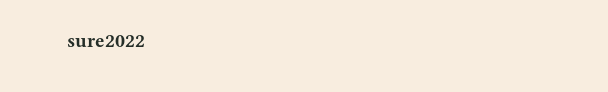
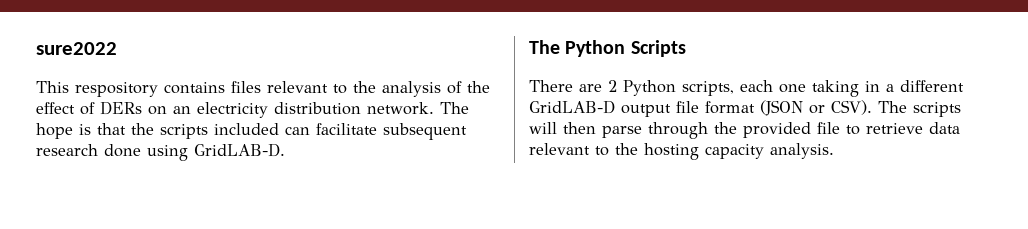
(145, 41) none -> [36,81,490,97] [36,101,469,118] [36,123,467,140] [36,143,285,161] [529,40,686,57] [529,80,964,97] [529,100,962,117] [529,122,960,139] [529,143,834,160] // This respository contains files relevant to the analysis of the effect of DERs on an electricity distribution network. The hope is that the scripts included can facilitate subsequent research done using GridLAB-D. // The Python Scripts // There are 2 Python scripts, each one taking in a different GridLAB-D output file format (JSON or CSV). The scripts will then parse through the provided file to retrieve data relevant to the hosting capacity analysis.

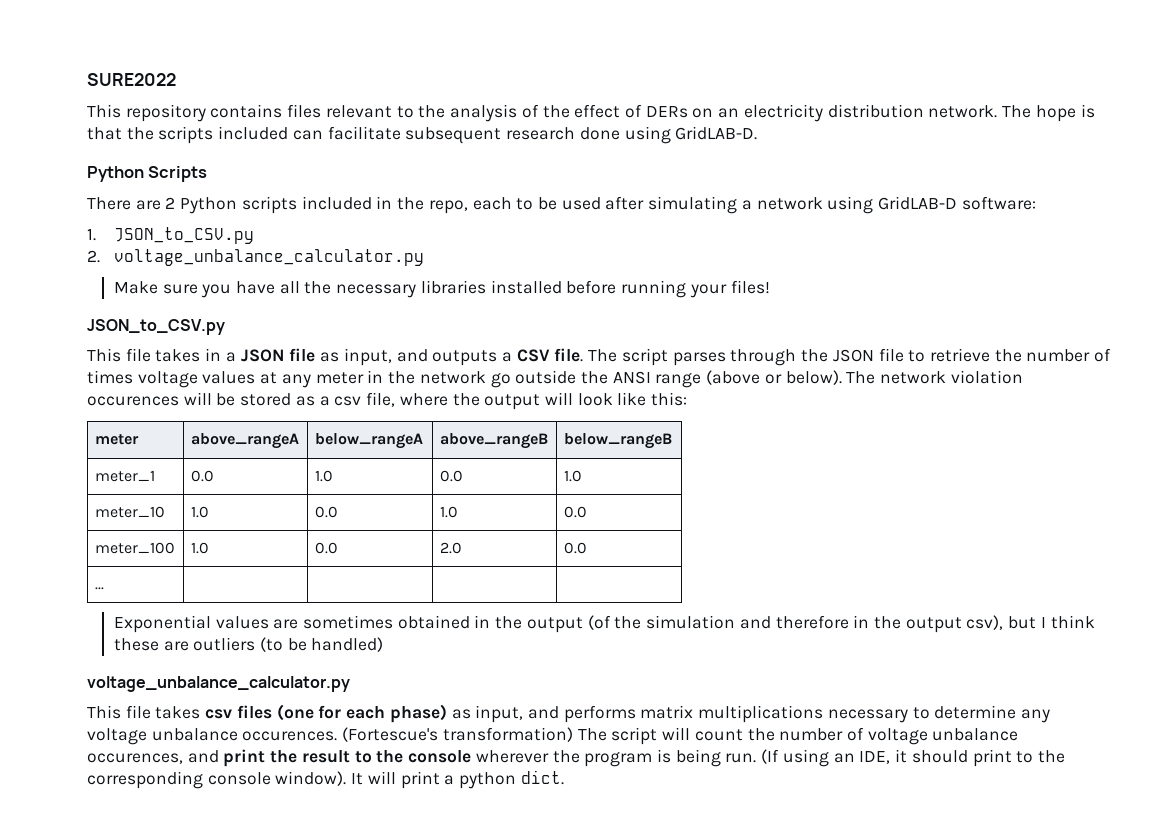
[36,42,117,55] [36,81,158,97] sure2022 // This respository -> [87,73,176,86] [87,104,206,122] SURE2022 // This repository
[529,40,560,54] The -> (758, 133) none
[682,80,964,97] [529,100,962,117] [529,122,642,138] scripts, each one taking in a different GridLAB-D output file format (JSON or CSV). The scripts will then parse -> [241,196,1036,214] [87,227,254,244] [87,249,424,266] [113,280,770,298] [87,319,225,335] [87,348,726,366] scripts included in the repo, each to be used after simulating a network using GridLAB-D software: // 1. JSON_to_CSV.py // 2. voltage_unbalance_calculator.py // Make sure you have all the necessary libraries installed before running your files! // JSON_to_CSV.py // This file takes in a JSON file as input, and outputs a CSV file. The script parses
[743,122,811,138] provided -> [832,349,874,362] JSON
[929,122,960,134] [529,143,834,160] data relevant to the hosting capacity analysis. -> [994,348,1112,362] [87,370,1023,388] [87,392,688,410] [94,434,139,445] [190,433,299,449] [314,433,423,449] [439,433,548,449] [563,433,672,449] [94,470,155,482] [190,470,214,482] [314,470,333,482] [439,470,463,482] [563,470,582,482] [94,506,165,518] [190,506,209,518] [314,506,338,518] [439,506,458,518] [563,506,587,518] [94,542,175,554] [190,542,209,554] [314,542,338,554] [439,542,462,554] [563,542,587,554] [94,587,104,590] [113,615,1095,633] [113,637,384,652] [87,676,350,692] [87,704,1051,723] [87,727,1019,745] [87,749,1065,767] [87,770,564,789] the number of times voltage values at any meter in the network go outside the ANSI range (above or below). The network violation occurences will be stored as a csv file, where the output will look like this: // meter | above_rangeA | below_rangeA | above_rangeB | below_rangeB // meter_1 | 0.0 | 1.0 | 0.0 | 1.0 // meter_10 | 1.0 | 0.0 | 1.0 | 0.0 // meter_100 | 1.0 | 0.0 | 2.0 | 0.0 // ... | | | | // Exponential values are sometimes obtained in the output (of the simulation and therefore in the output csv), but I think these are outliers (to be handled) // voltage_unbalance_calculator.py // This file takes csv files (one for each phase) as input, and performs matrix multiplications necessary to determine any voltage unbalance occurences. (Fortescue's transformation) The script will count the number of voltage unbalance occurences, and print the result to the console wherever the program is being run. (If using an IDE, it should print to the corresponding console window). It will print a python dict.

